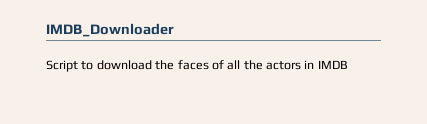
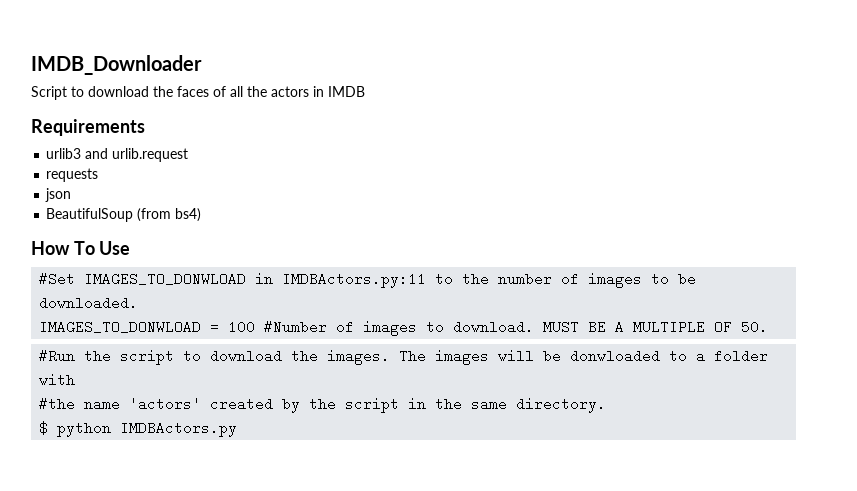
(348, 64) none -> [31,119,145,136] [46,148,189,162] [46,168,99,182] [45,188,72,202] [46,208,202,222] [31,241,131,255] [39,272,697,288] [39,296,139,310] [39,320,769,336] [39,349,769,365] [39,374,76,385] [39,397,607,413] [39,421,238,437] // Requirements // urlib3 and urlib.request // requests // json // BeautifulSoup (from bs4) // How To Use // #Set IMAGES_TO_DONWLOAD in IMDBActors.py:11 to the number of images to be downloaded. // IMAGES_TO_DONWLOAD = 100 #Number of images to download. MUST BE A MULTIPLE OF 50. // #Run the script to download the images. The images will be donwloaded to a folder with // #the name 'actors' created by the script in the same directory. // $ python IMDBActors.py

